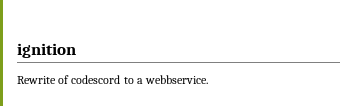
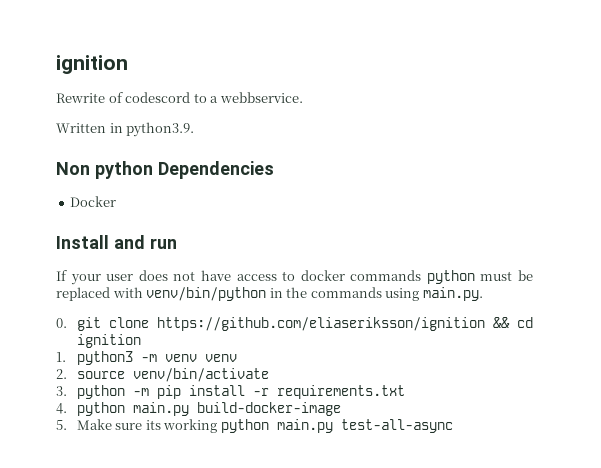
(209, 79) none -> [56,122,195,137] [56,161,274,179] [70,196,117,207] [56,235,177,249] [56,270,533,285] [56,287,483,301] [56,317,533,331] [76,334,141,348] [56,351,237,365] [56,368,269,382] [56,385,405,399] [56,402,341,416] [56,419,453,433] // Written in python3.9. // Non python Dependencies // Docker // Install and run // If your user does not have access to docker commands python must be replaced with venv/bin/python in the commands using main.py. // 0. git clone https://github.com/eliaseriksson/ignition && cd ignition // 1. python3 -m venv venv // 2. source venv/bin/activate // 3. python -m pip install -r requirements.txt // 4. python main.py build-docker-image // 5. Make sure its working python main.py test-all-async

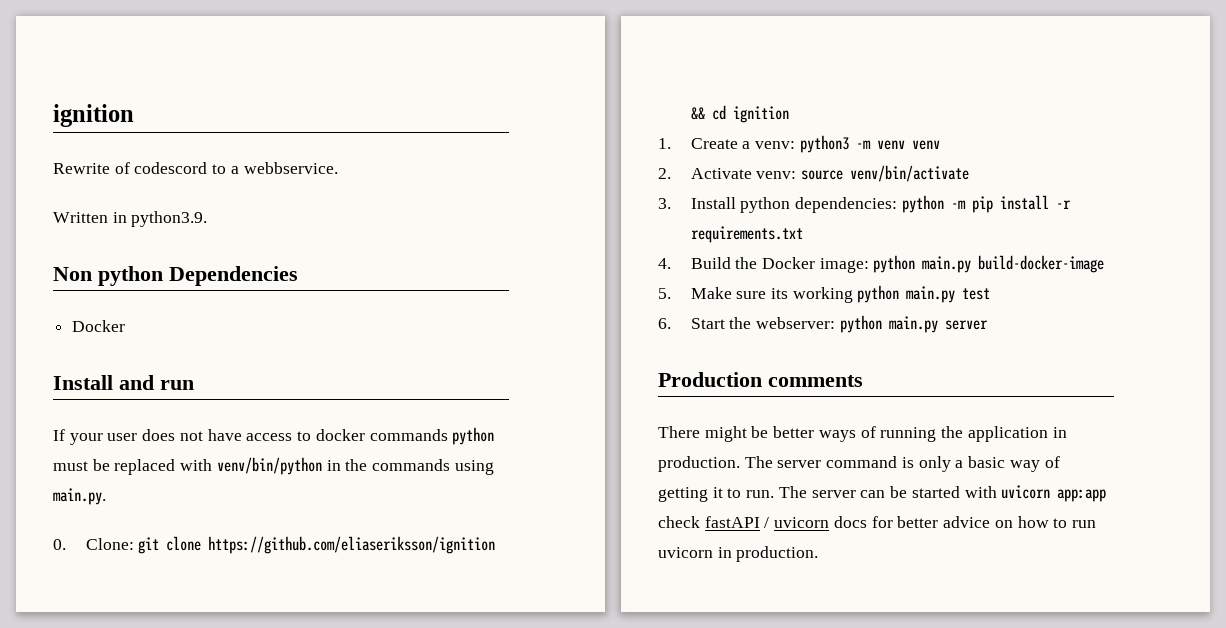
(67, 323) none -> [85,538,134,550] Clone:
(66, 357) none -> [690,138,796,149] Create a venv:
(67, 374) none -> [690,168,797,179] Activate venv:
(67, 391) none -> [690,197,898,213] Install python dependencies:
(67, 408) none -> [690,257,869,273] Build the Docker image:
[340,419,453,433] test-all-async -> [962,288,991,300] [658,315,988,333] [658,372,863,387] [658,426,1067,442] [658,456,1060,472] [658,485,1107,502] [658,516,1096,528] [658,546,819,562] test // 6. Start the webserver: python main.py server // Production comments // There might be better ways of running the application in production. The server command is only a basic way of getting it to run. The server can be started with uvicorn app:app check fastAPI / uvicorn docs for better advice on how to run uvicorn in production.

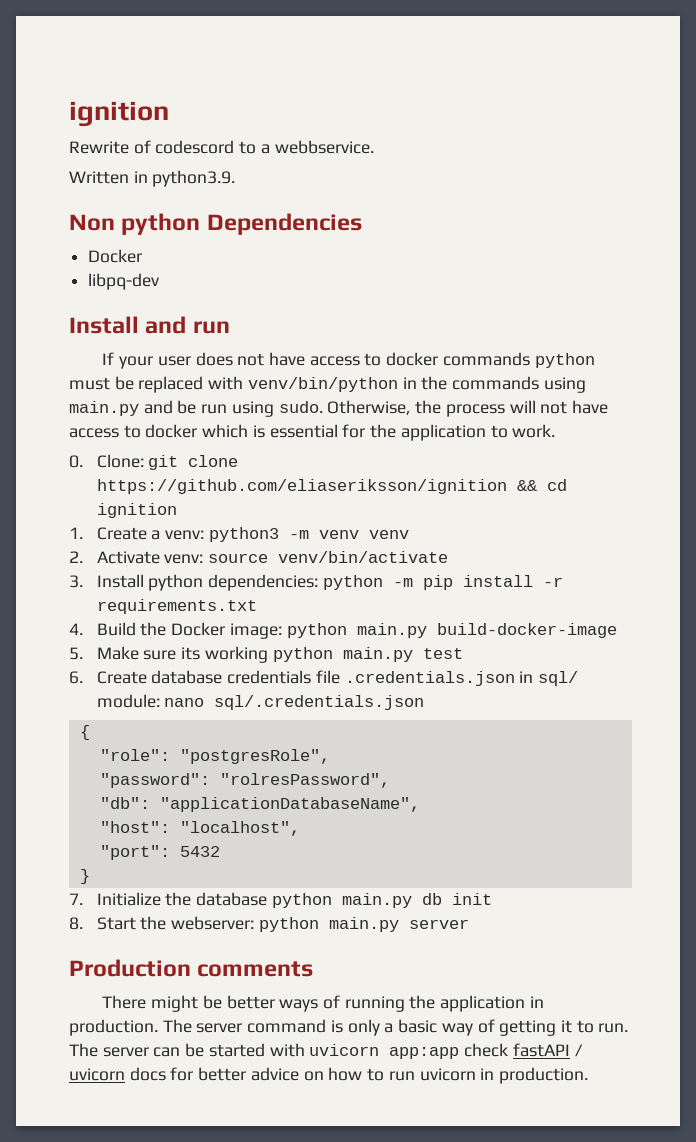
(126, 326) none -> [88,273,160,290] // libpq-dev
[53,488,106,505] main.py. -> [69,400,608,417] [69,424,556,441] main.py and be run using sudo. Otherwise, the process will not have access to docker which is essential for the application to work.
(671, 323) none -> [96,670,579,686] [96,694,425,710] [79,725,90,740] [99,749,330,764] [99,773,390,788] [99,797,420,812] [99,821,300,836] [99,845,220,860] [79,869,90,884] [69,892,492,908] [69,917,83,930] Create database credentials file .credentials.json in sql/ module: nano sql/.credentials.json // { // "role": "postgresRole", // "password": "rolresPassword", // "db": "applicationDatabaseName", // "host": "localhost", // "port": 5432 // } // 7. Initialize the database python main.py db init // 8.

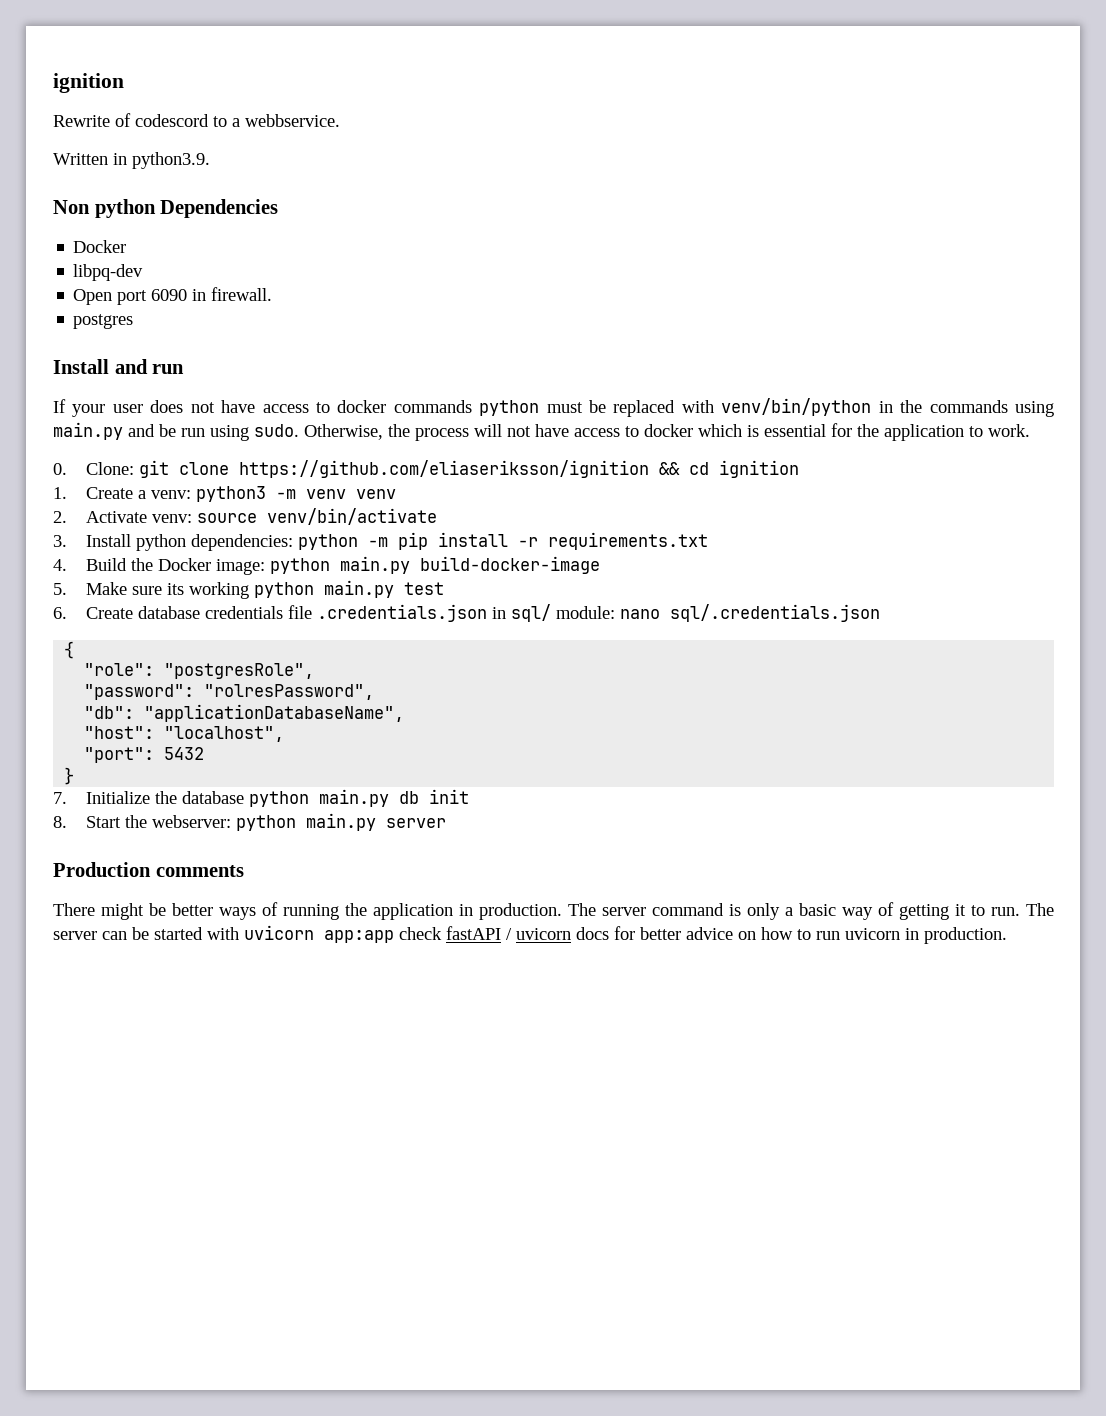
(160, 281) none -> [73,287,273,305] [73,314,134,329] // Open port 6090 in firewall. // postgres

